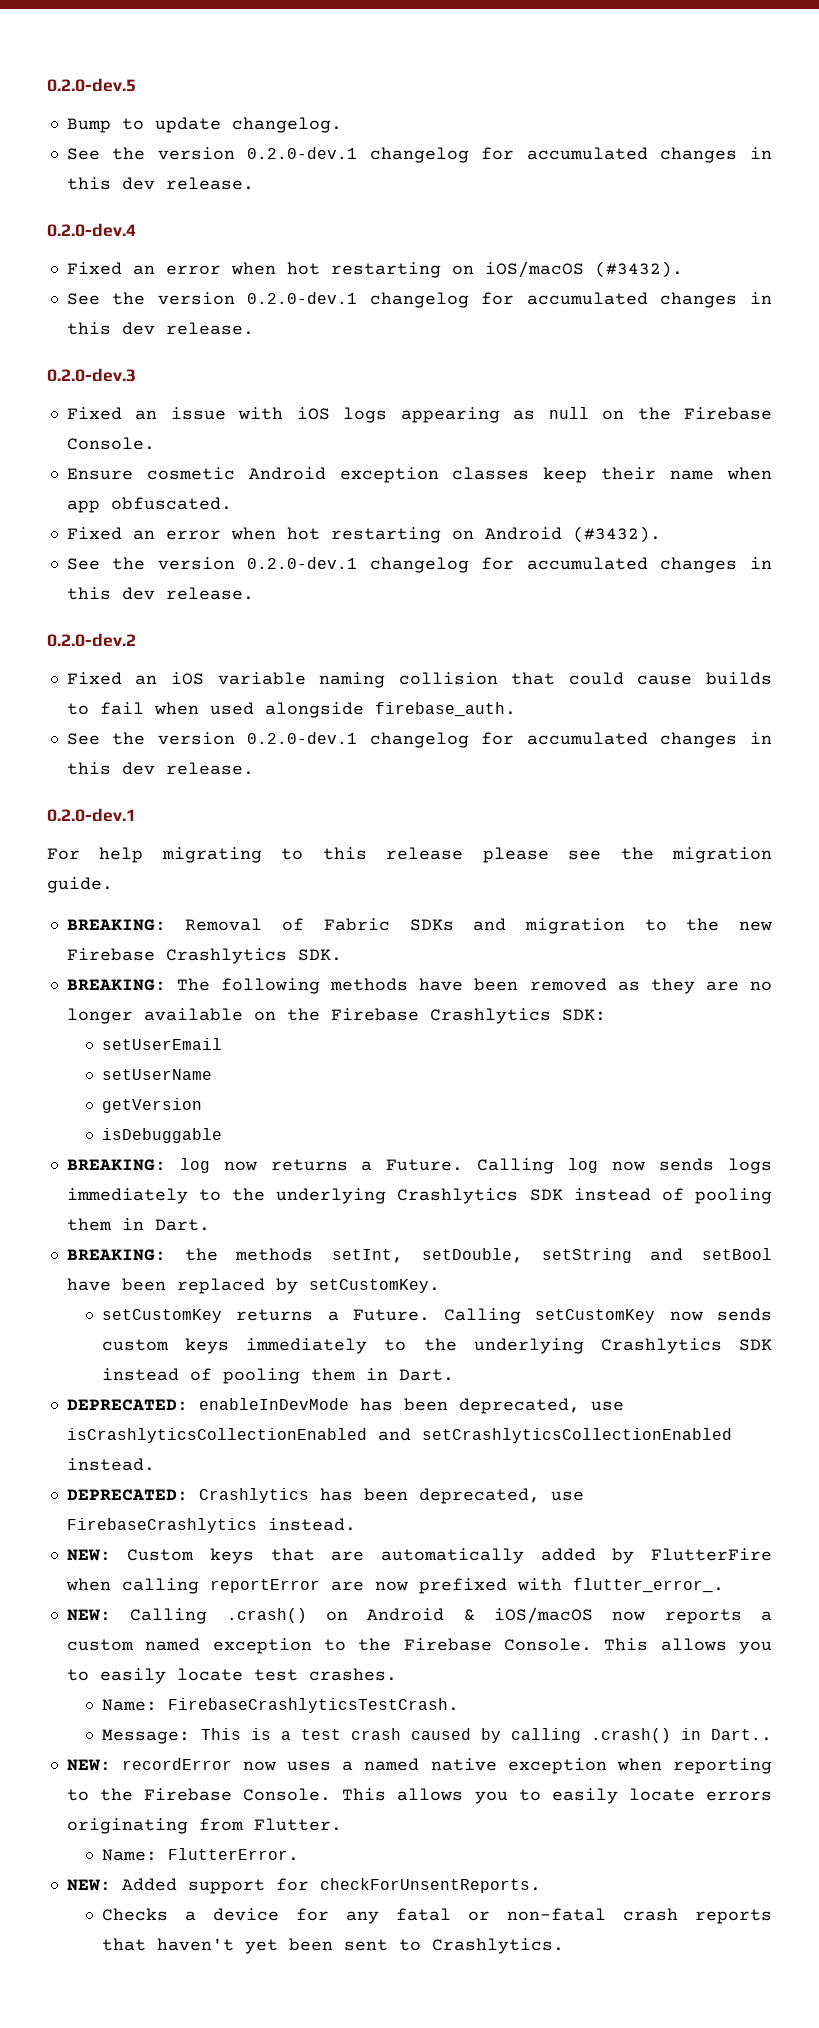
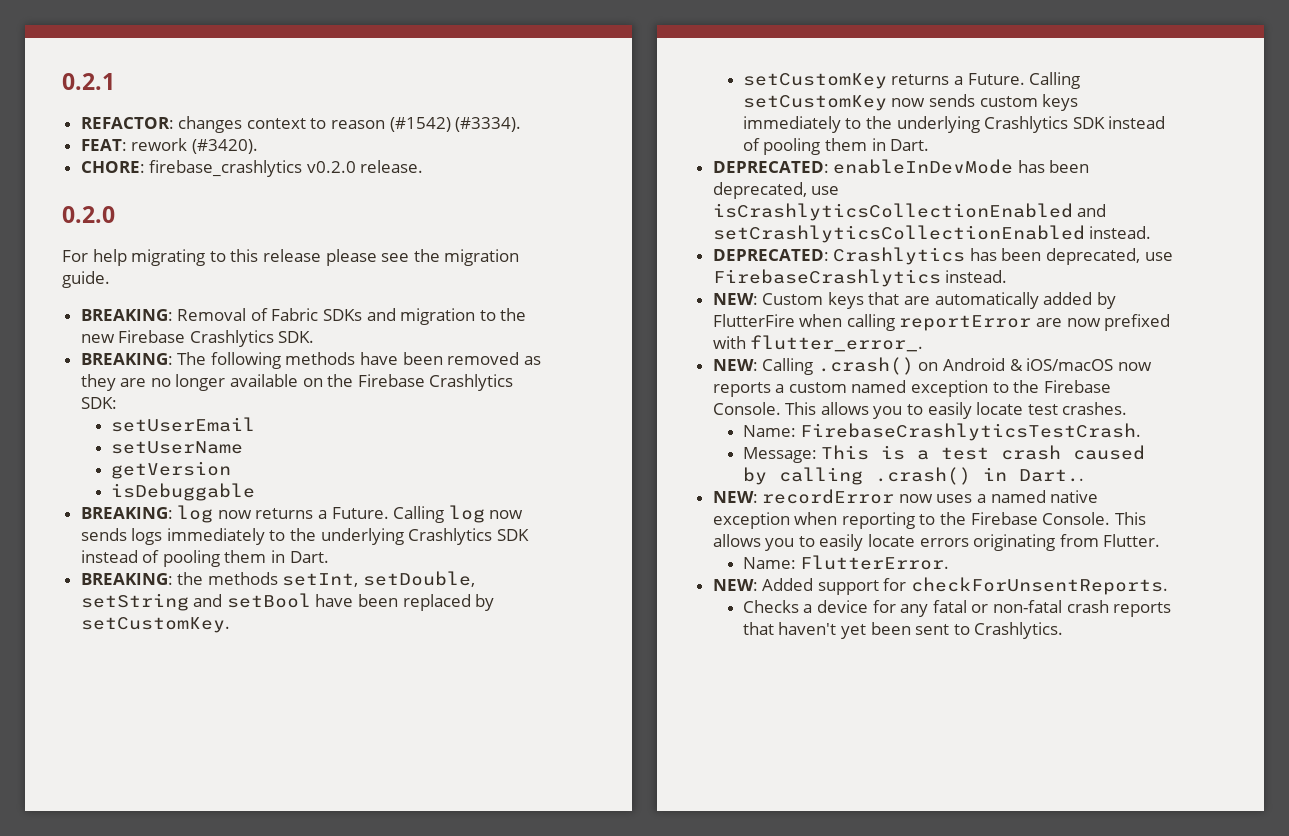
[47,78,136,92] [66,117,342,133] [66,147,772,163] [66,177,254,190] [47,223,136,237] [66,261,683,278] [66,292,772,308] [66,322,254,335] [47,368,136,382] [66,407,773,423] [66,437,155,450] [66,467,772,483] [66,497,232,513] [66,526,661,543] [66,557,772,573] [66,587,254,600] [47,633,136,647] [66,672,772,688] [66,702,516,718] [66,732,772,748] [66,762,254,775] [47,808,136,822] 0.2.0-dev.5 // Bump to update changelog. // See the version 0.2.0-dev.1 changelog for accumulated changes in this dev release. // 0.2.0-dev.4 // Fixed an error when hot restarting on iOS/macOS (#3432). // See the version 0.2.0-dev.1 changelog for accumulated changes in this dev release. // 0.2.0-dev.3 // Fixed an issue with iOS logs appearing as null on the Firebase Console. // Ensure cosmetic Android exception classes keep their name when app obfuscated. // Fixed an error when hot restarting on Android (#3432). // See the version 0.2.0-dev.1 changelog for accumulated changes in this dev release. // 0.2.0-dev.2 // Fixed an iOS variable naming collision that could cause builds to fail when used alongside firebase_auth. // See the version 0.2.0-dev.1 changelog for accumulated changes in this dev release. // 0.2.0-dev.1 -> [62,73,115,90] [80,116,522,133] [80,138,258,154] [80,160,424,177] [62,206,115,223] 0.2.1 // REFACTOR: changes context to reason (#1542) (#3334). // FEAT: rework (#3420). // CHORE: firebase_crashlytics v0.2.0 release. // 0.2.0

